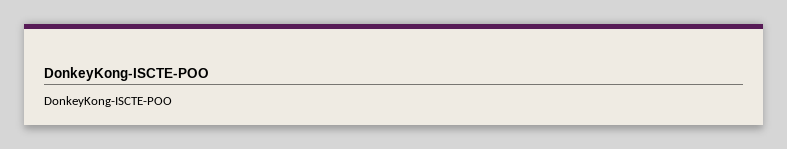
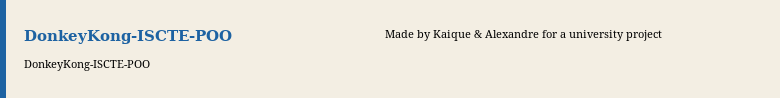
(172, 101) none -> [385,30,662,41] // Made by Kaique & Alexandre for a university project

